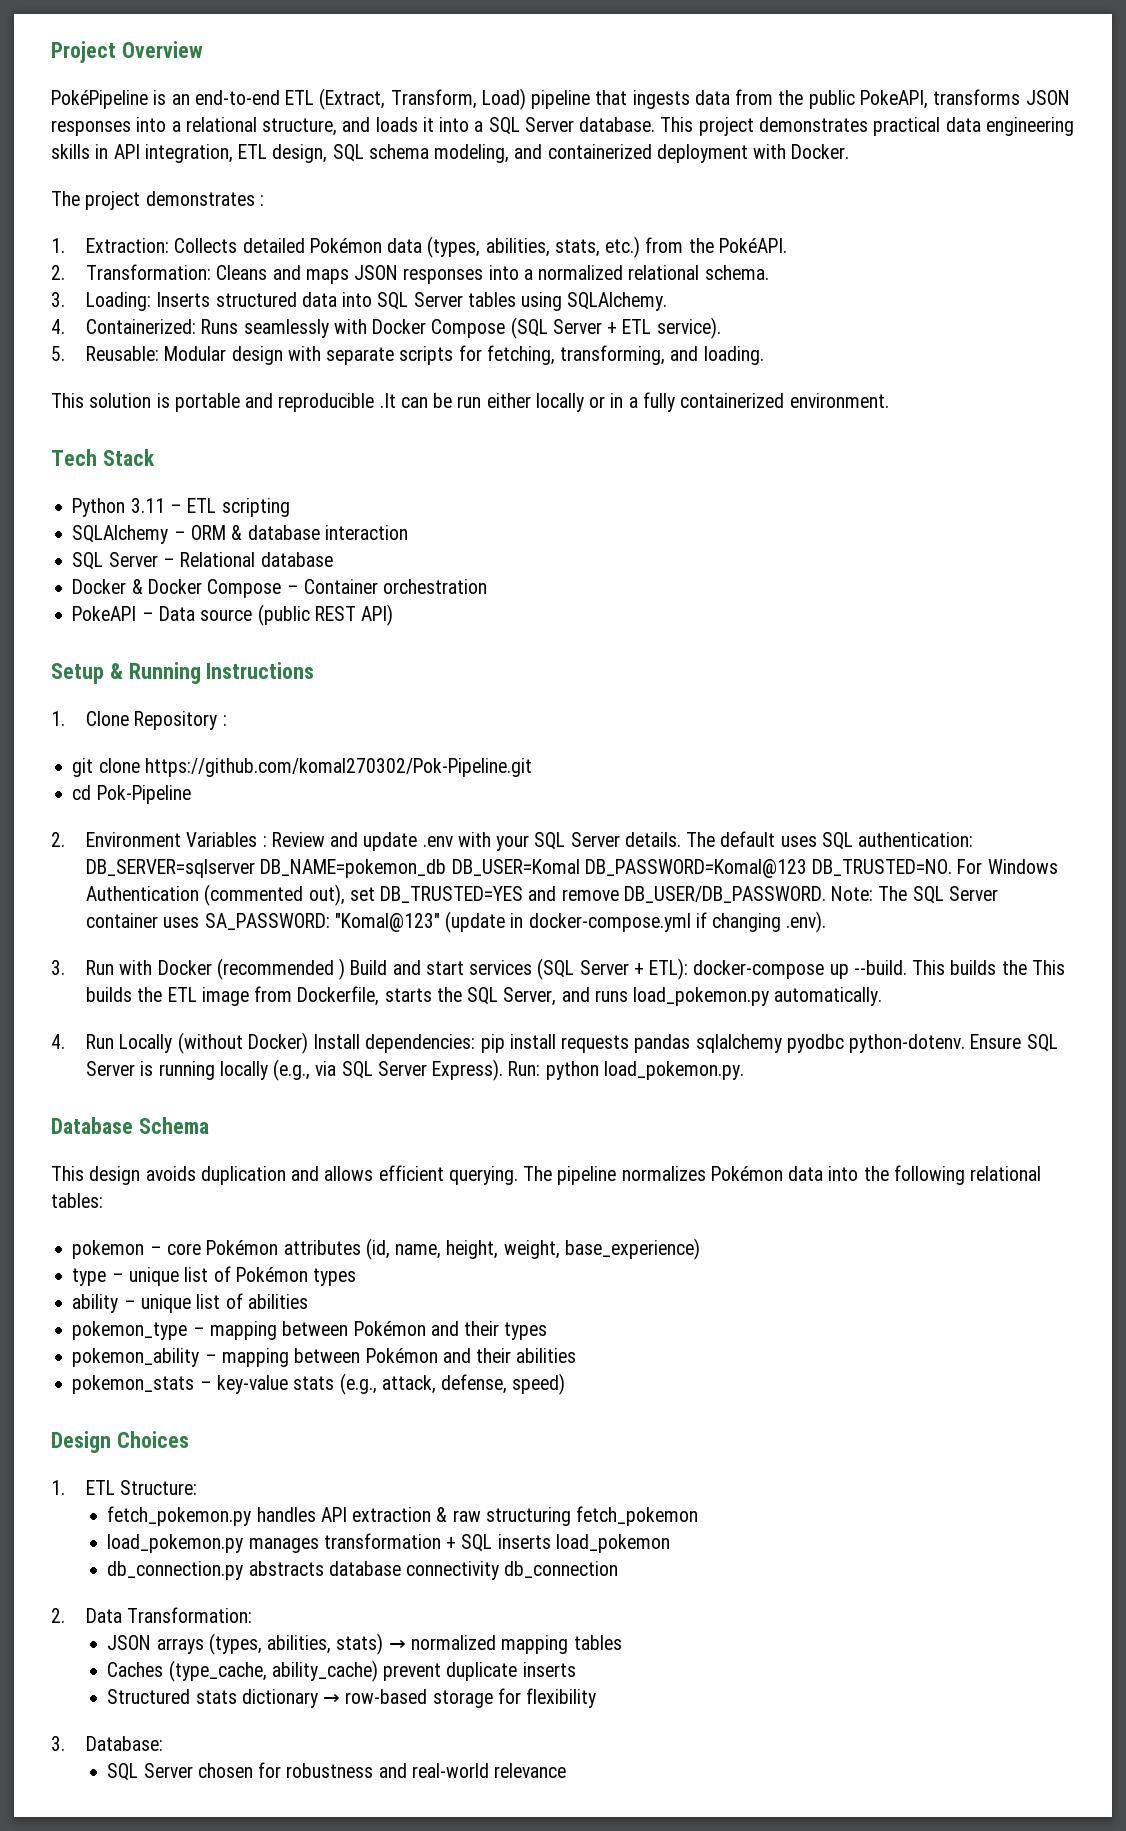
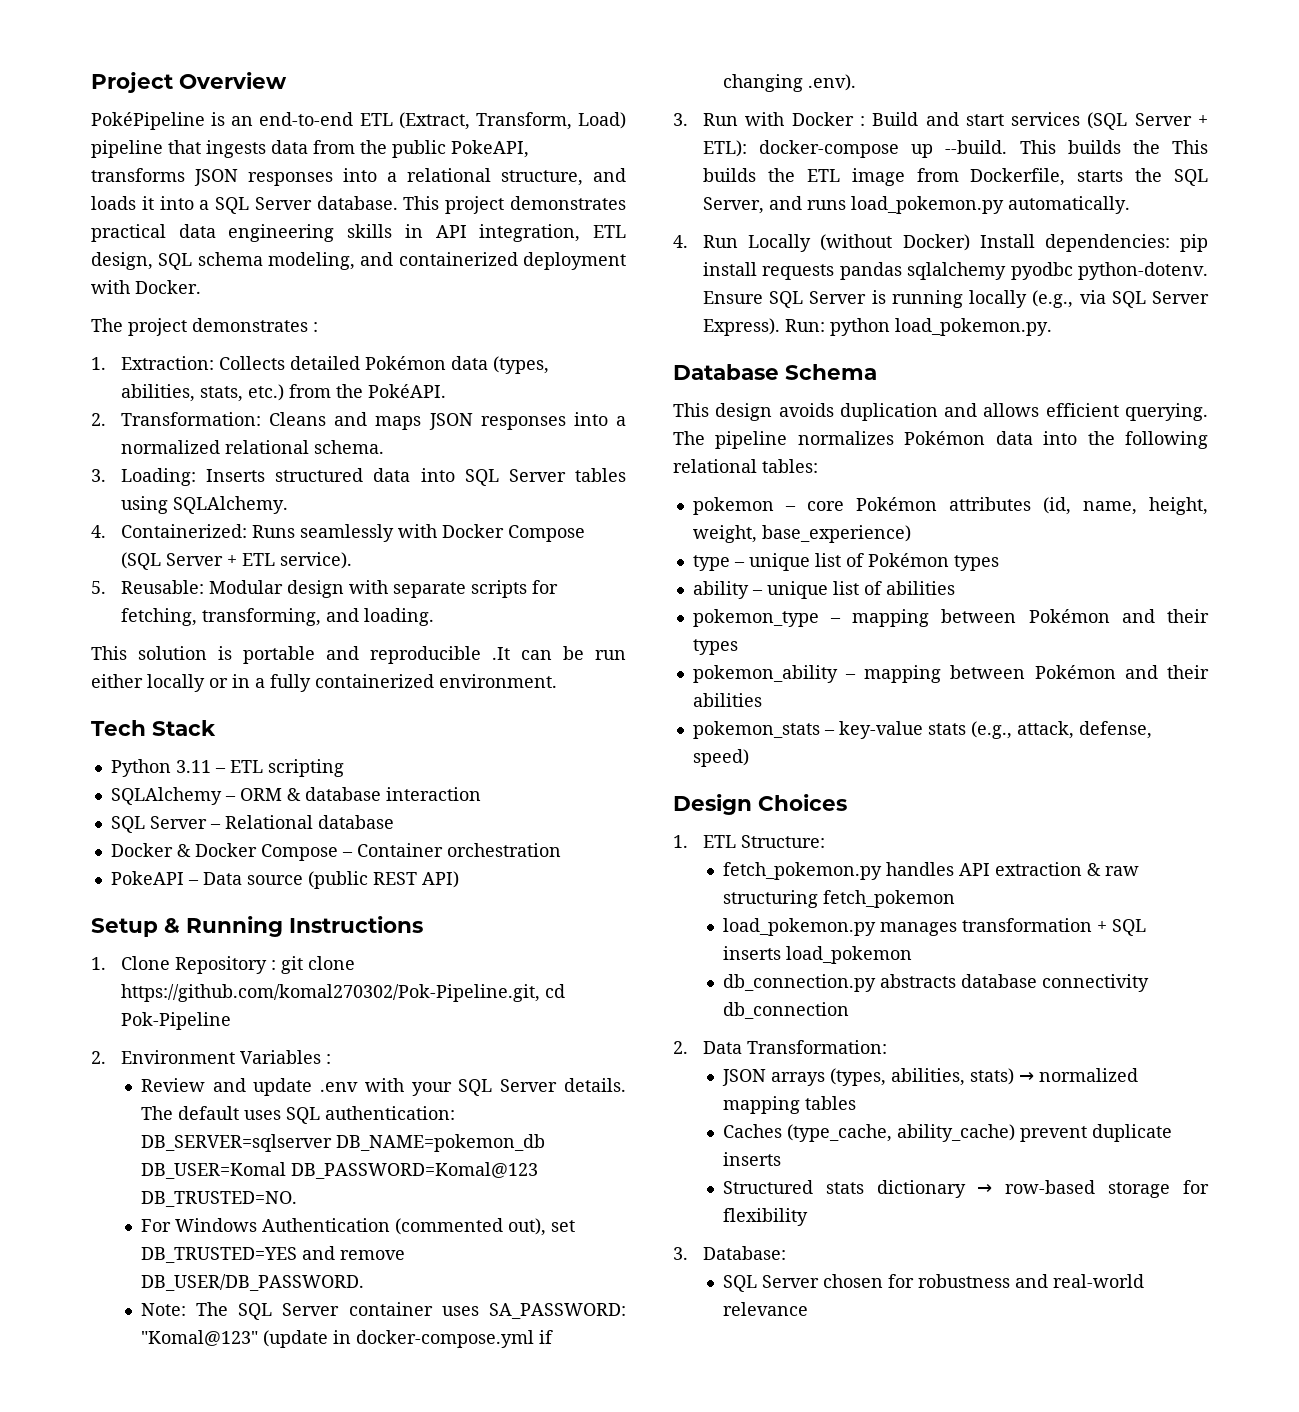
(227, 720) // -> (277, 965) none
[144,758,532,777] https://github.com/komal270302/Pok-Pipeline.git // -> [121,984,541,1002] https://github.com/komal270302/Pok-Pipeline.git,
(267, 841) none -> (332, 1059) //
(953, 867) none -> (297, 1199) //
(826, 894) none -> (364, 1282) //
[216,958,346,980] (recommended ) -> [859,116,865,126] :

